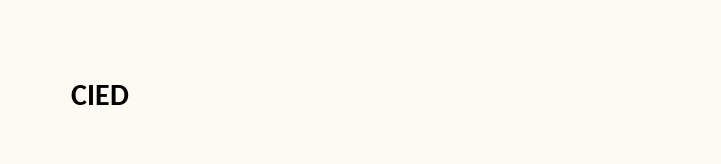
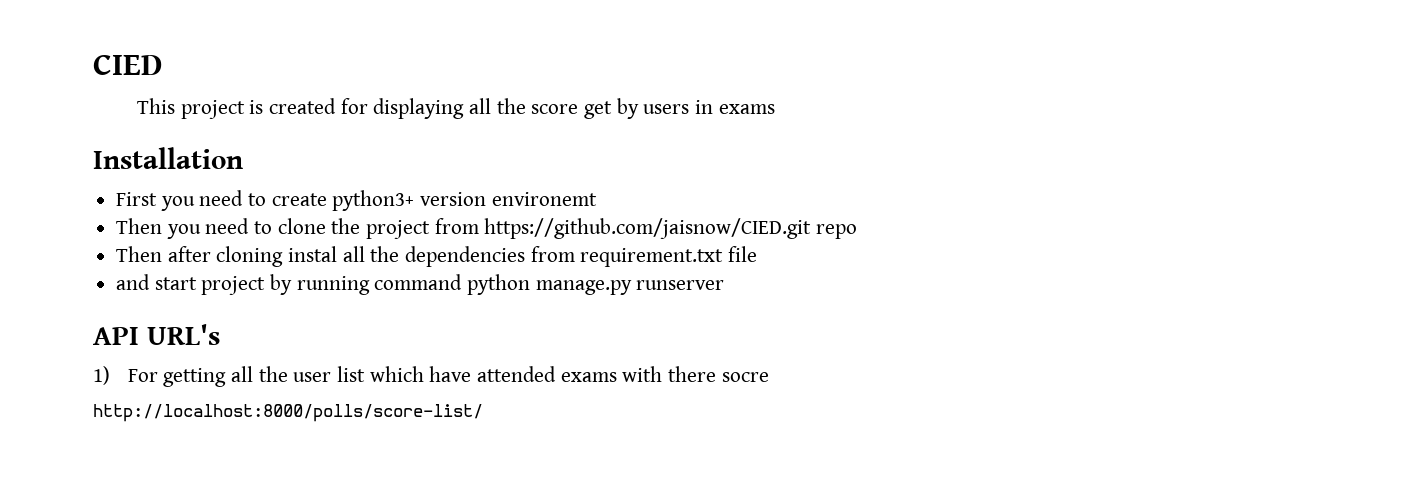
(129, 95) none -> [136,98,775,119] [93,147,243,169] [116,190,597,211] [116,218,858,239] [116,246,758,267] [116,274,725,295] [93,324,220,345] [93,366,769,387] [93,404,483,422] // This project is created for displaying all the score get by users in exams // Installation // First you need to create python3+ version environemt // Then you need to clone the project from https://github.com/jaisnow/CIED.git repo // Then after cloning instal all the dependencies from requirement.txt file // and start project by running command python manage.py runserver // API URL's // 1) For getting all the user list which have attended exams with there socre // http://localhost:8000/polls/score-list/

